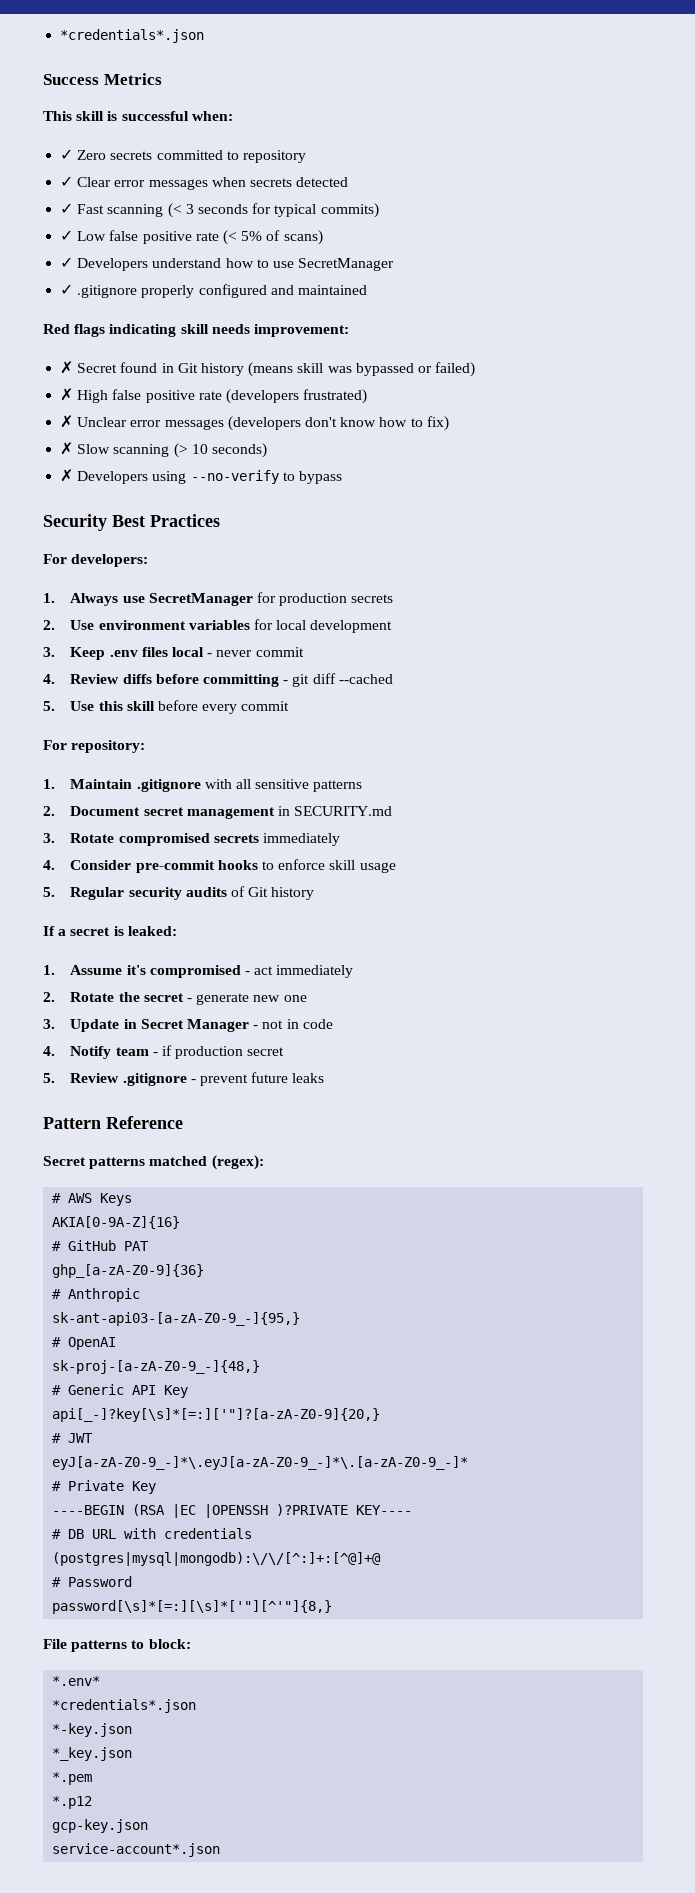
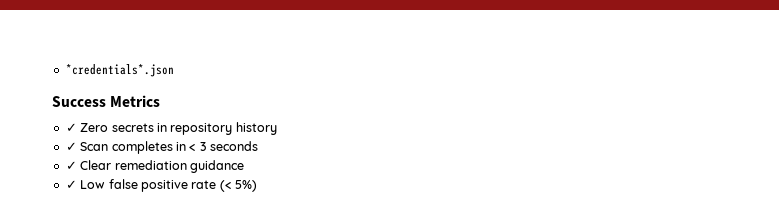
[43,111,233,121] // This skill is successful when: -> (161, 101) none
[156,150,239,160] committed to -> [156,123,167,132] in
[60,176,349,190] [60,203,379,218] // ✓ Clear error messages when secrets detected // ✓ Fast scanning (< 3 seconds for typical commits) -> [235,122,277,135] [65,141,258,154] [65,160,244,173] history // ✓ Scan completes in < 3 seconds // ✓ Clear remediation guidance
[241,230,323,245] [60,257,395,271] [60,284,367,298] [43,324,349,337] [60,361,476,377] [60,388,368,404] [60,415,449,431] [60,442,267,458] [60,469,342,484] [43,514,220,531] [43,554,149,567] [43,592,394,606] [43,619,393,633] [43,647,304,660] [43,673,393,687] [43,700,290,714] [43,740,146,753] [43,779,363,792] [43,806,393,819] [43,833,341,846] [43,859,396,873] [43,886,315,900] [43,926,177,936] [43,965,354,978] [43,992,307,1005] [43,1019,333,1032] [43,1045,285,1059] [43,1072,325,1086] [43,1116,183,1129] [43,1155,264,1170] [52,1193,133,1206] [52,1216,181,1229] [52,1240,150,1251] [52,1264,205,1278] [52,1288,141,1302] [52,1312,301,1326] [52,1337,117,1350] [52,1360,261,1374] [52,1384,189,1398] [52,1408,381,1422] [52,1433,94,1443] [52,1456,469,1470] [52,1480,157,1494] [52,1504,413,1518] [52,1528,253,1539] [52,1552,382,1566] [52,1576,133,1587] [52,1600,333,1614] [43,1639,191,1652] [52,1676,101,1686] [52,1699,197,1713] [52,1723,133,1737] [52,1747,133,1761] [52,1772,93,1785] [52,1796,93,1809] [52,1819,149,1833] [52,1843,221,1857] 5% of scans) // ✓ Developers understand how to use SecretManager // ✓ .gitignore properly configured and maintained // Red flags indicating skill needs improvement: // ✗ Secret found in Git history (means skill was bypassed or failed) // ✗ High false positive rate (developers frustrated) // ✗ Unclear error messages (developers don't know how to fix) // ✗ Slow scanning (> 10 seconds) // ✗ Developers using --no-verify to bypass // Security Best Practices // For developers: // 1. Always use SecretManager for production secrets // 2. Use environment variables for local development // 3. Keep .env files local - never commit // 4. Review diffs before committing - git diff --cached // 5. Use this skill before every commit // For repository: // 1. Maintain .gitignore with all sensitive patterns // 2. Document secret management in SECURITY.md // 3. Rotate compromised secrets immediately // 4. Consider pre-commit hooks to enforce skill usage // 5. Regular security audits of Git history // If a secret is leaked: // 1. Assume it's compromised - act immediately // 2. Rotate the secret - generate new one // 3. Update in Secret Manager - not in code // 4. Notify team - if production secret // 5. Review .gitignore - prevent future leaks // Pattern Reference // Secret patterns matched (regex): // # AWS Keys // AKIA[0-9A-Z]{16} // # GitHub PAT // ghp_[a-zA-Z0-9]{36} // # Anthropic // sk-ant-api03-[a-zA-Z0-9_-]{95,} // # OpenAI // sk-proj-[a-zA-Z0-9_-]{48,} // # Generic API Key // api[_-]?key[\s]*[=:]['"]?[a-zA-Z0-9]{20,} // # JWT // eyJ[a-zA-Z0-9_-]*\.eyJ[a-zA-Z0-9_-]*\.[a-zA-Z0-9_-]* // # Private Key // ----BEGIN (RSA |EC |OPENSSH )?PRIVATE KEY---- // # DB URL with credentials // (postgres|mysql|mongodb):\/\/[^:]+:[^@]+@ // # Password // password[\s]*[=:][\s]*['"][^'"]{8,} // File patterns to block: // *.env* // *credentials*.json // *-key.json // *_key.json // *.pem // *.p12 // gcp-key.json // service-account*.json -> [235,180,257,192] 5%)

